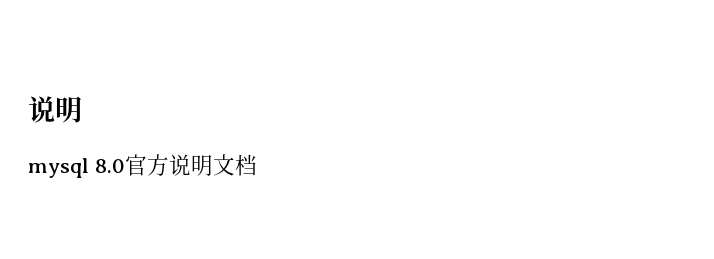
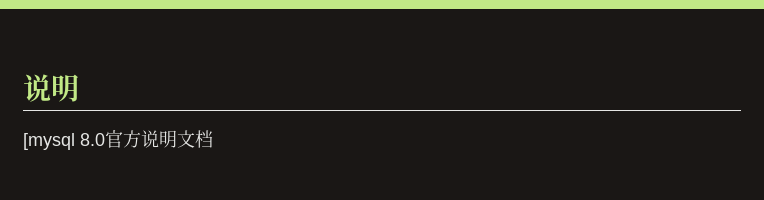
[28,158,89,178] mysql -> [23,133,75,150] [mysql

